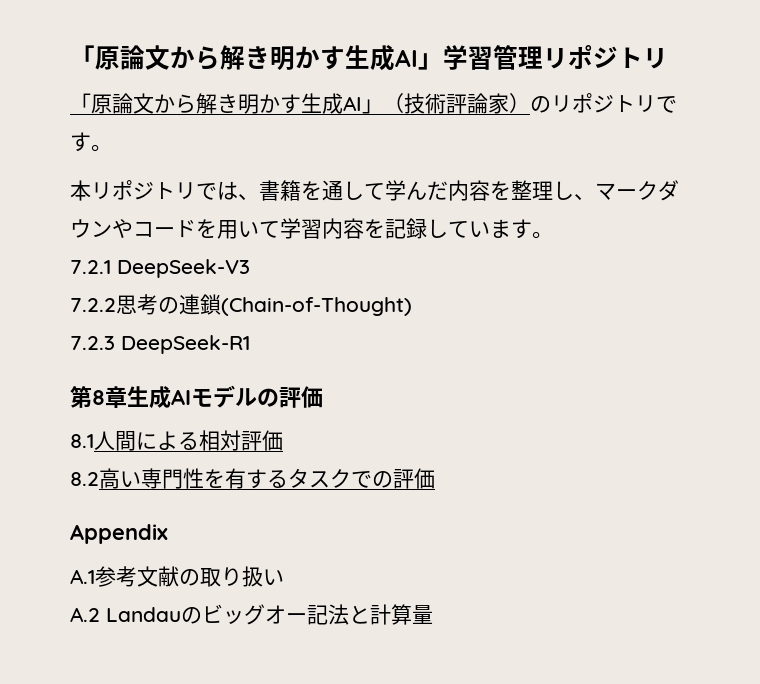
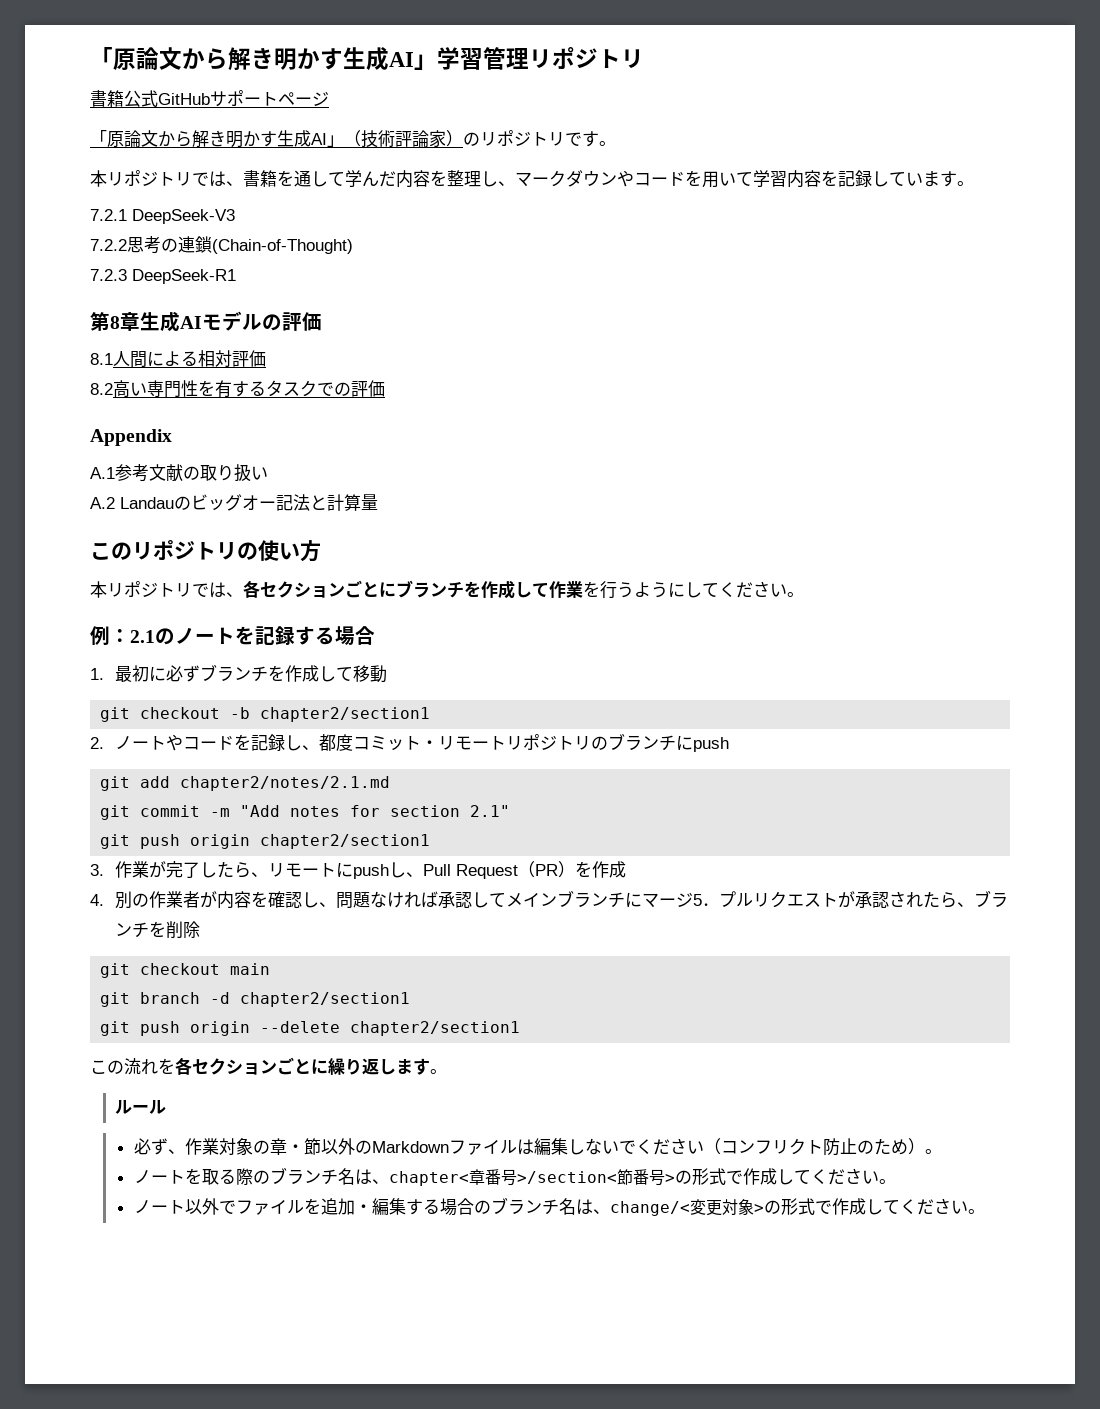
(668, 58) none -> [90,90,329,107] // 書籍公式GitHubサポートページ
(433, 614) none -> [90,540,321,562] [90,580,804,599] [90,626,375,645] [90,664,388,683] [100,707,431,722] [90,733,730,752] [100,776,391,791] [100,805,511,820] [100,834,431,849] [90,861,627,879] [90,890,1009,909] [115,921,201,938] [100,963,271,978] [100,992,411,1007] [100,1021,521,1036] [90,1057,447,1075] [115,1100,167,1114] [133,1138,942,1156] [133,1167,896,1186] [133,1197,985,1216] // このリポジトリの使い方 // 本リポジトリでは、各セクションごとにブランチを作成して作業を行うようにしてください。 // 例：2.1のノートを記録する場合 // 1.最初に必ずブランチを作成して移動 // git checkout -b chapter2/section1 // 2.ノートやコードを記録し、都度コミット・リモートリポジトリのブランチにpush // git add chapter2/notes/2.1.md // git commit -m "Add notes for section 2.1" // git push origin chapter2/section1 // 3.作業が完了したら、リモートにpushし、Pull Request（PR）を作成 // 4.別の作業者が内容を確認し、問題なければ承認してメインブランチにマージ5．プルリクエストが承認されたら、ブランチを削除 // git checkout main // git branch -d chapter2/section1 // git push origin --delete chapter2/section1 // この流れを各セクションごとに繰り返します。 // ルール // 必ず、作業対象の章・節以外のMarkdownファイルは編集しないでください（コンフリクト防止のため）。 // ノートを取る際のブランチ名は、chapter<章番号>/section<節番号>の形式で作成してください。 // ノート以外でファイルを追加・編集する場合のブランチ名は、change/<変更対象>の形式で作成してください。

